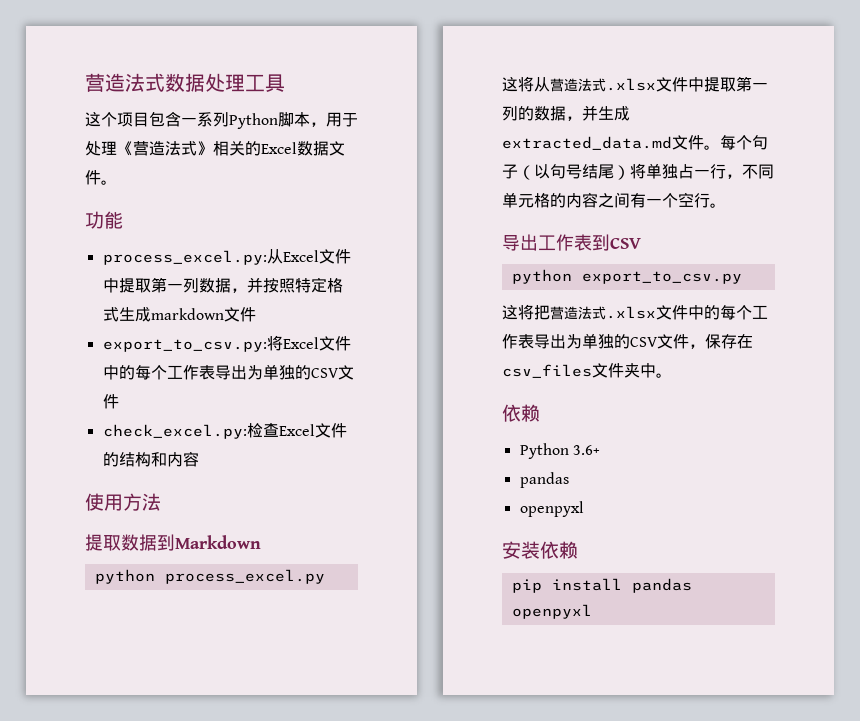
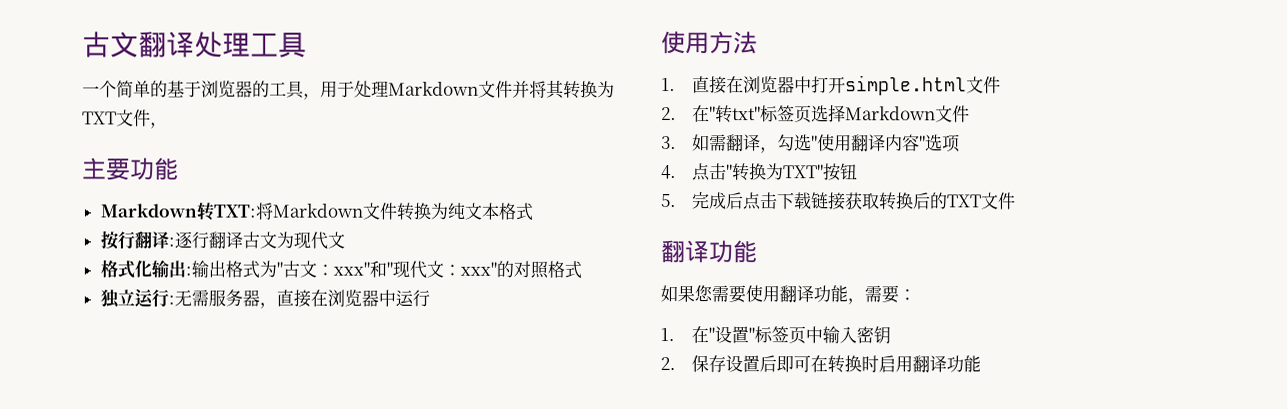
[85,73,205,92] 营造法式数据 -> [82,31,195,58] 古文翻译
[85,111,358,129] [85,141,345,156] [85,170,117,185] [85,211,123,229] [102,249,351,265] [102,277,343,293] [102,307,256,322] [102,335,351,352] [102,364,354,380] [102,394,119,409] [102,423,347,439] [102,451,199,467] [85,493,161,511] [85,534,261,551] [94,569,325,584] [502,76,768,92] [502,105,630,121] [502,135,768,150] [502,163,774,180] [502,192,726,208] [502,234,641,251] [511,269,742,284] [502,304,768,320] [502,333,753,349] [502,363,672,378] [502,404,540,422] [519,443,600,459] [519,472,569,488] [519,501,584,517] [502,541,578,559] [511,578,692,593] [511,604,592,619] 这个项目包含一系列Python脚本，用于处理《营造法式》相关的Excel数据文件。 // 功能 // process_excel.py:从Excel文件中提取第一列数据，并按照特定格式生成markdown文件 // export_to_csv.py:将Excel文件中的每个工作表导出为单独的CSV文件 // check_excel.py:检查Excel文件的结构和内容 // 使用方法 // 提取数据到Markdown // python process_excel.py // 这将从营造法式.xlsx文件中提取第一列的数据，并生成extracted_data.md文件。每个句子（以句号结尾）将单独占一行，不同单元格的内容之间有一个空行。 // 导出工作表到CSV // python export_to_csv.py // 这将把营造法式.xlsx文件中的每个工作表导出为单独的CSV文件，保存在csv_files文件夹中。 // 依赖 // Python 3.6+ // pandas // openpyxl // 安装依赖 // pip install pandas openpyxl -> [82,79,615,100] [82,109,168,129] [82,157,179,181] [99,202,534,221] [99,230,345,250] [99,259,582,279] [99,288,430,309] [661,31,758,55] [661,75,1001,96] [661,104,970,124] [661,134,961,154] [661,163,858,182] [660,192,1016,211] [660,240,757,264] [660,285,916,305] [660,326,891,345] [660,355,981,374] 一个简单的基于浏览器的工具，用于处理Markdown文件并将其转换为TXT文件， // 主要功能 // Markdown转TXT:将Markdown文件转换为纯文本格式 // 按行翻译:逐行翻译古文为现代文 // 格式化输出:输出格式为"古文：xxx"和"现代文：xxx"的对照格式 // 独立运行:无需服务器，直接在浏览器中运行 // 使用方法 // 1.直接在浏览器中打开simple.html文件 // 2.在"转txt"标签页选择Markdown文件 // 3.如需翻译，勾选"使用翻译内容"选项 // 4.点击"转换为TXT"按钮 // 5.完成后点击下载链接获取转换后的TXT文件 // 翻译功能 // 如果您需要使用翻译功能，需要： // 1.在"设置"标签页中输入密钥 // 2.保存设置后即可在转换时启用翻译功能

